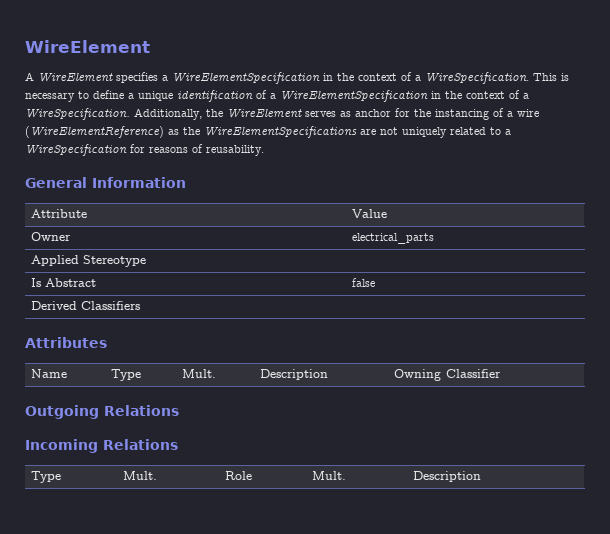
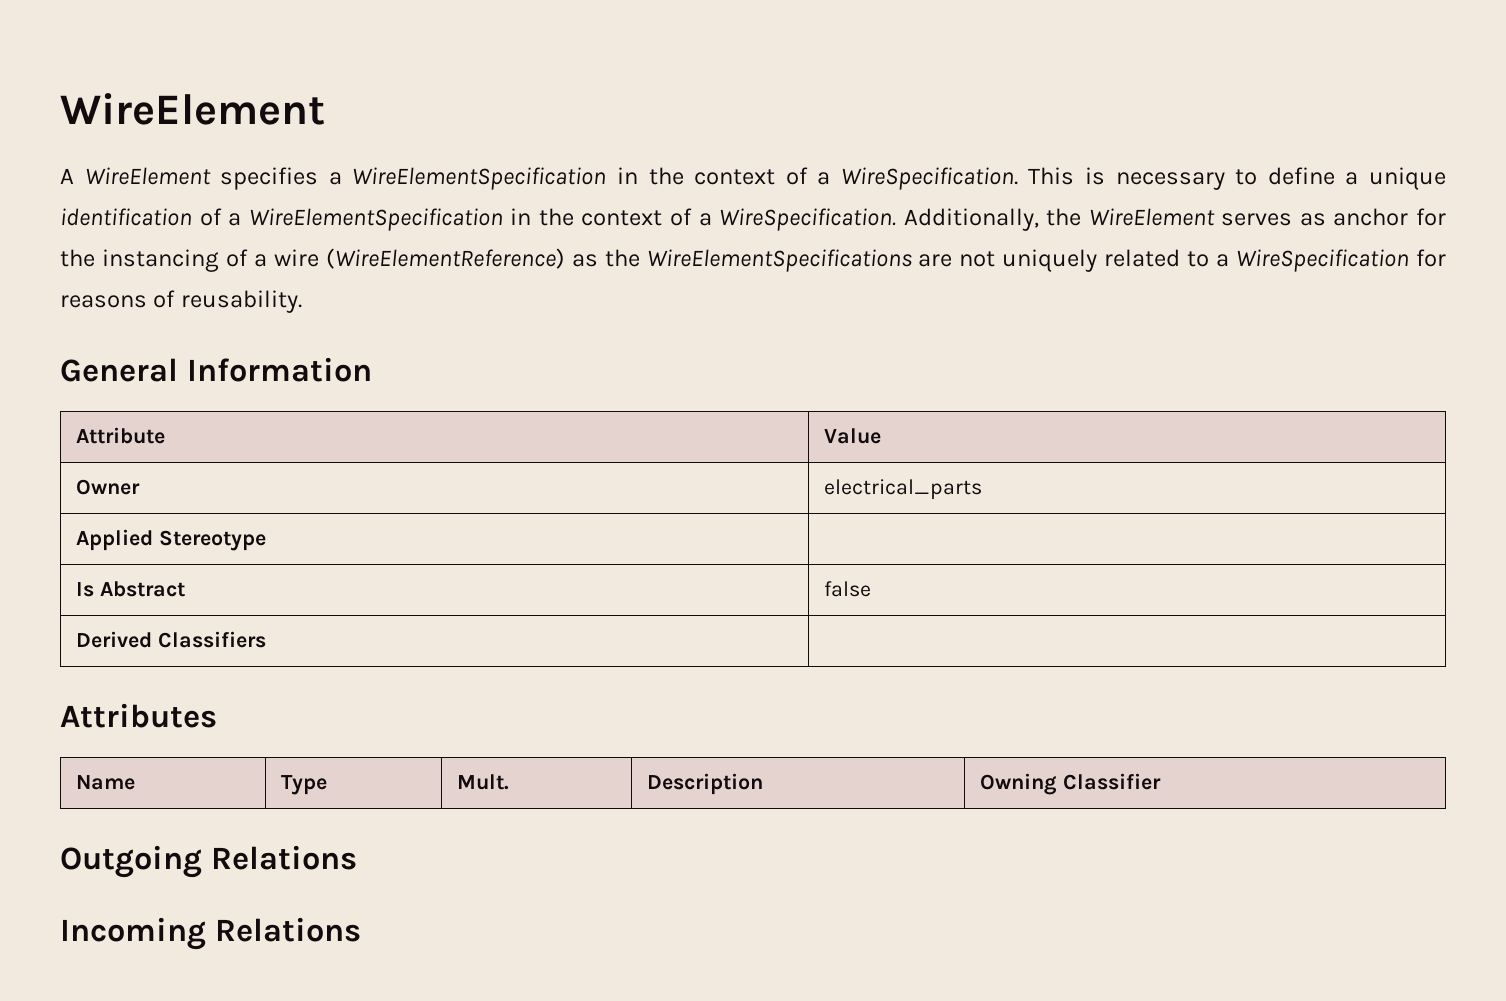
[30,471,61,483] [122,471,157,480] [224,471,252,480] [311,471,346,480] [412,471,481,482] // Type | Mult. | Role | Mult. | Description -> (361, 929) none

